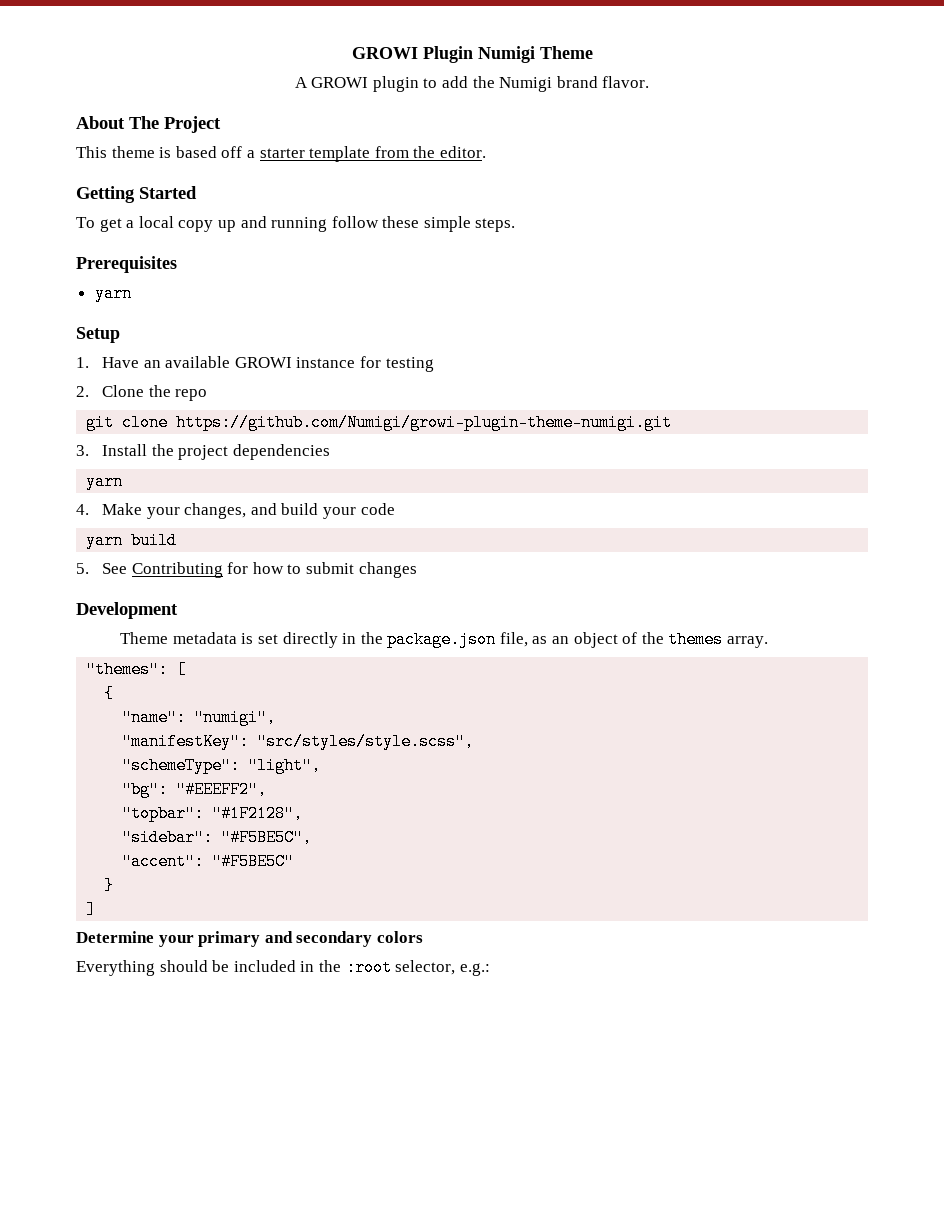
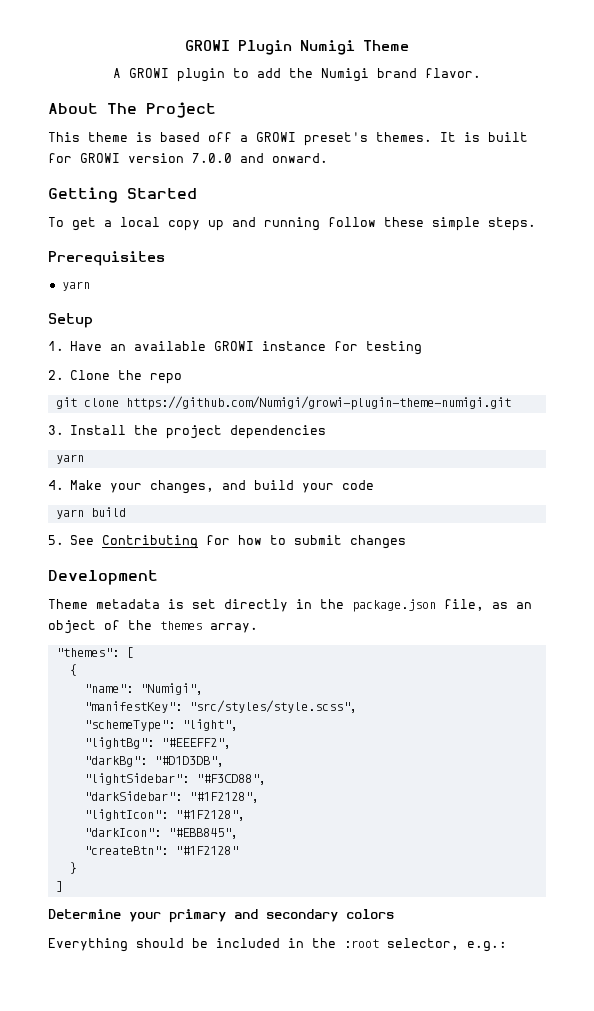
[259,146,486,162] starter template from the editor. -> [256,132,528,146] [48,153,328,163] GROWI preset's themes. It is built for GROWI version 7.0.0 and onward.
[194,709,277,726] "numigi", -> [139,683,203,695] "Numigi",
[122,781,169,798] "bg": -> [83,737,154,749] "lightBg":
[122,805,304,822] [122,829,313,846] [122,853,295,870] "topbar": "#1F2128", // "sidebar": "#F5BE5C", // "accent": "#F5BE5C" -> [83,756,224,767] [83,773,266,785] [83,791,259,803] [83,809,245,821] [83,828,238,839] [83,846,238,855] "darkBg": "#D1D3DB", // "lightSidebar": "#F3CD88", // "darkSidebar": "#1F2128", // "lightIcon": "#1F2128", // "darkIcon": "#EBB845", // "createBtn": "#1F2128"

